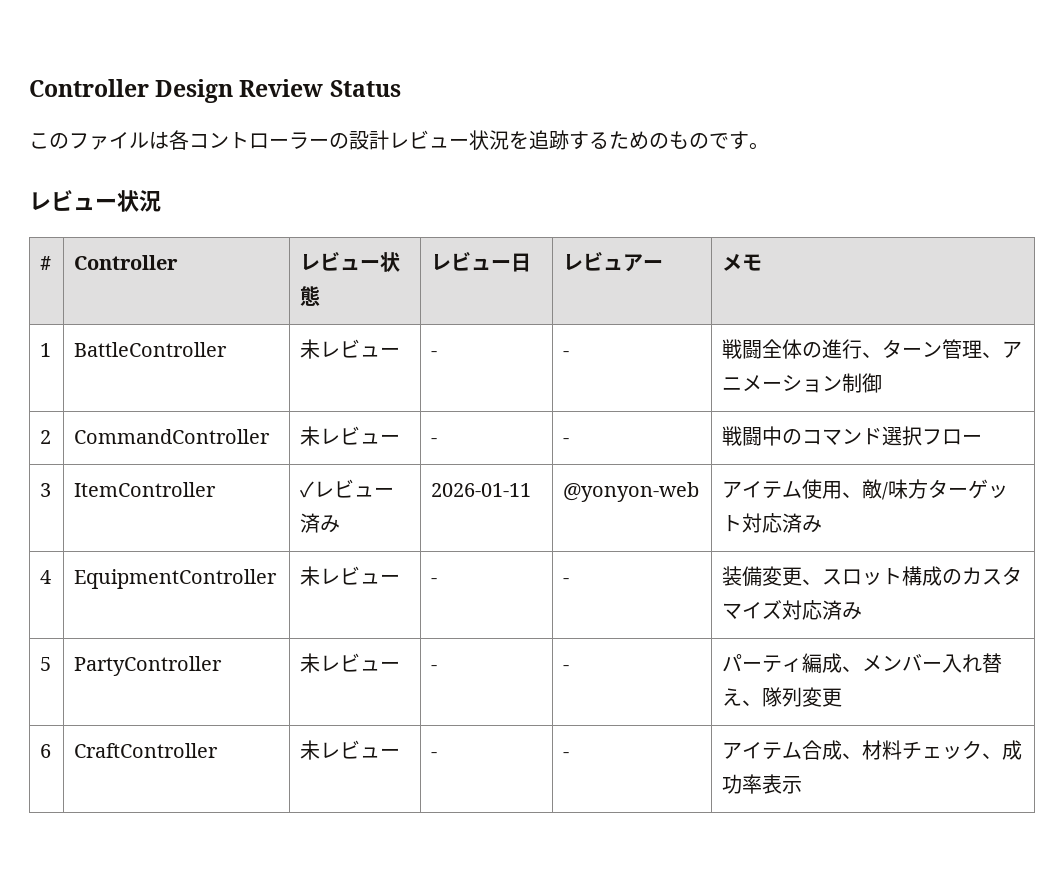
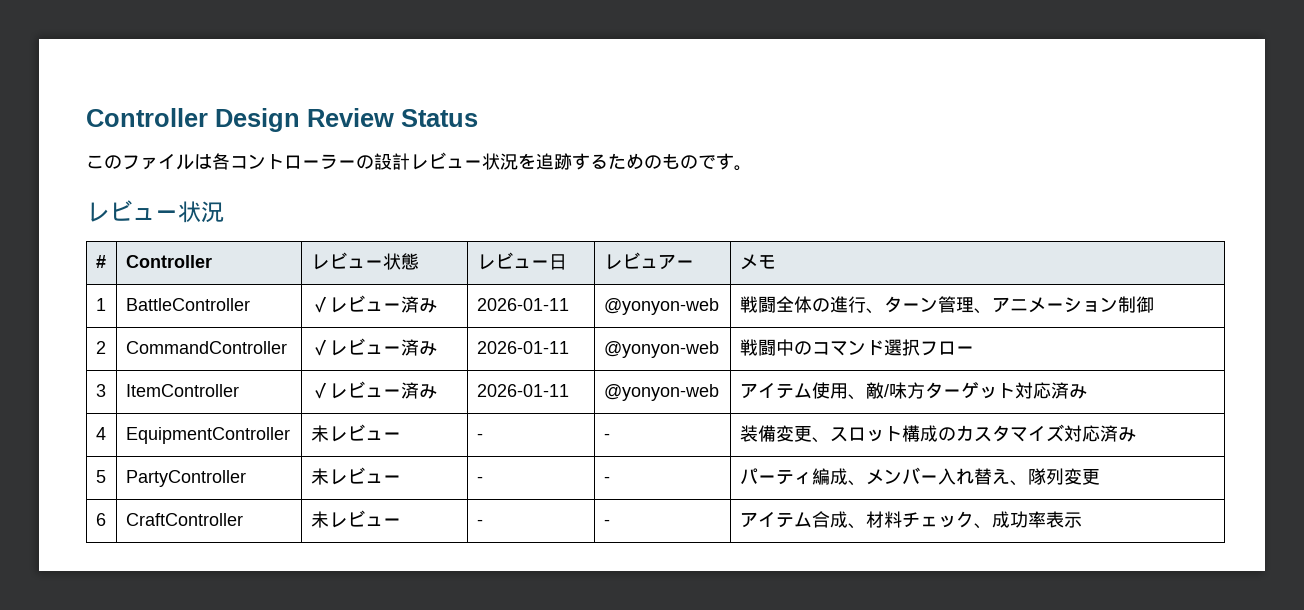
[300,339,401,359] [431,351,438,357] [563,351,570,357] 未レビュー | - | - -> [310,295,437,313] [476,298,569,311] [603,298,719,315] ✓レビュー済み | 2026-01-11 | @yonyon-web
[300,426,401,446] [431,438,438,444] [563,438,570,444] 未レビュー | - | - -> [310,338,437,356] [476,341,569,354] [603,341,719,358] ✓レビュー済み | 2026-01-11 | @yonyon-web

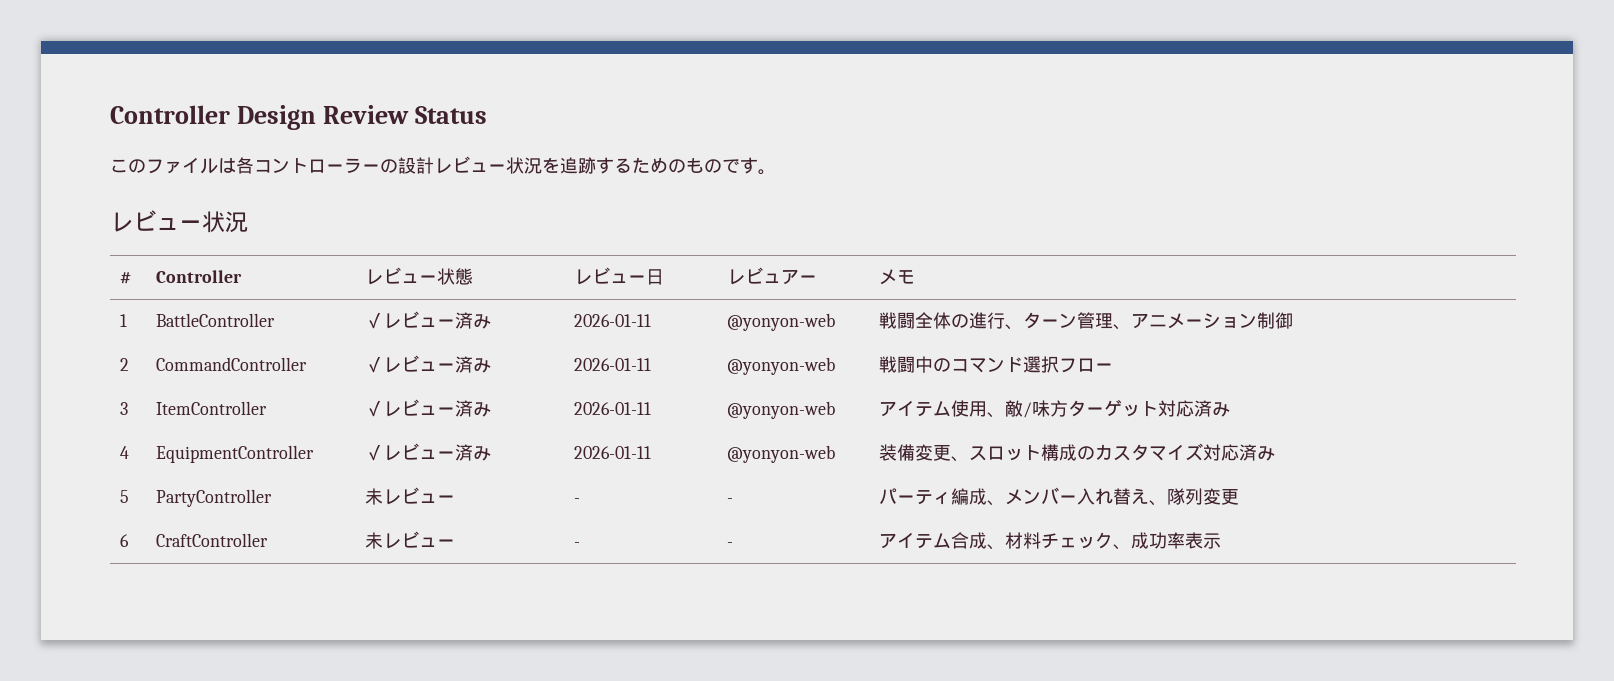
[310,424,401,442] [476,433,483,440] [603,433,610,440] 未レビュー | - | - -> [364,443,491,461] [573,446,651,459] [726,445,835,463] ✓レビュー済み | 2026-01-11 | @yonyon-web

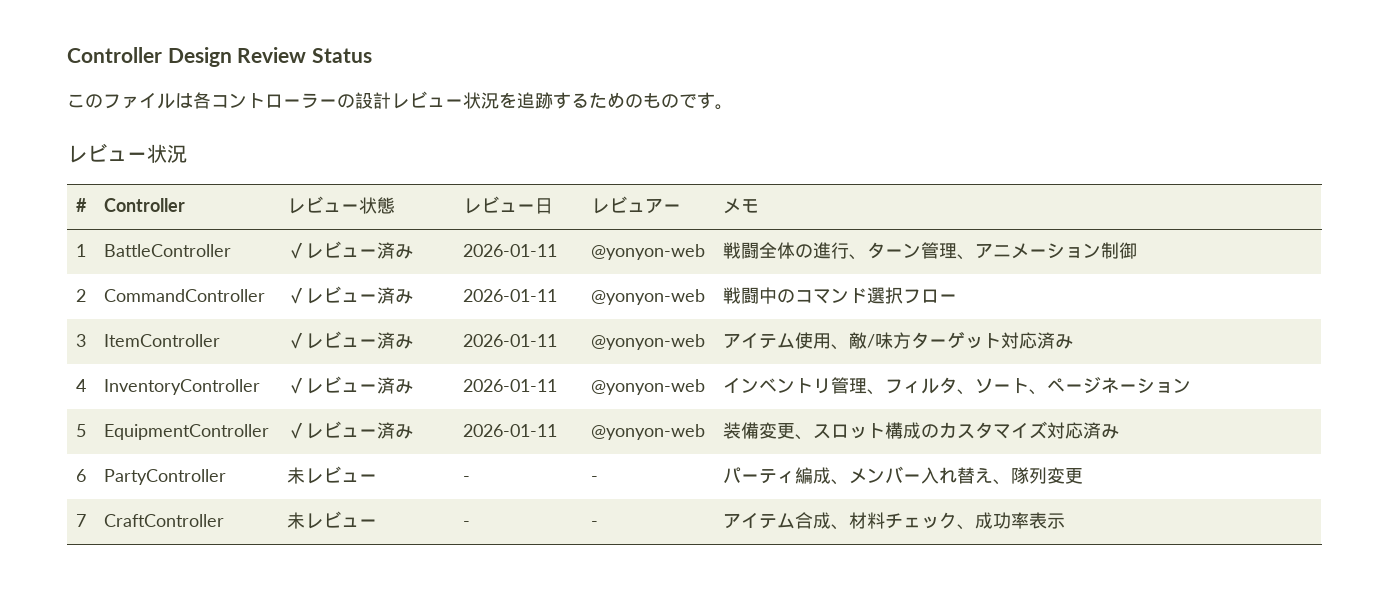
(129, 452) none -> [103,379,260,395] [286,376,413,394] [462,379,557,392] [590,379,705,395] [722,377,1191,395] [75,424,86,437] | InventoryController | ✓レビュー済み | 2026-01-11 | @yonyon-web | インベントリ管理、フィルタ、ソート、ページネーション // 5
[119,490,129,503] 5 -> [75,469,86,482] 6
[119,534,129,547] 6 -> [75,514,86,527] 7

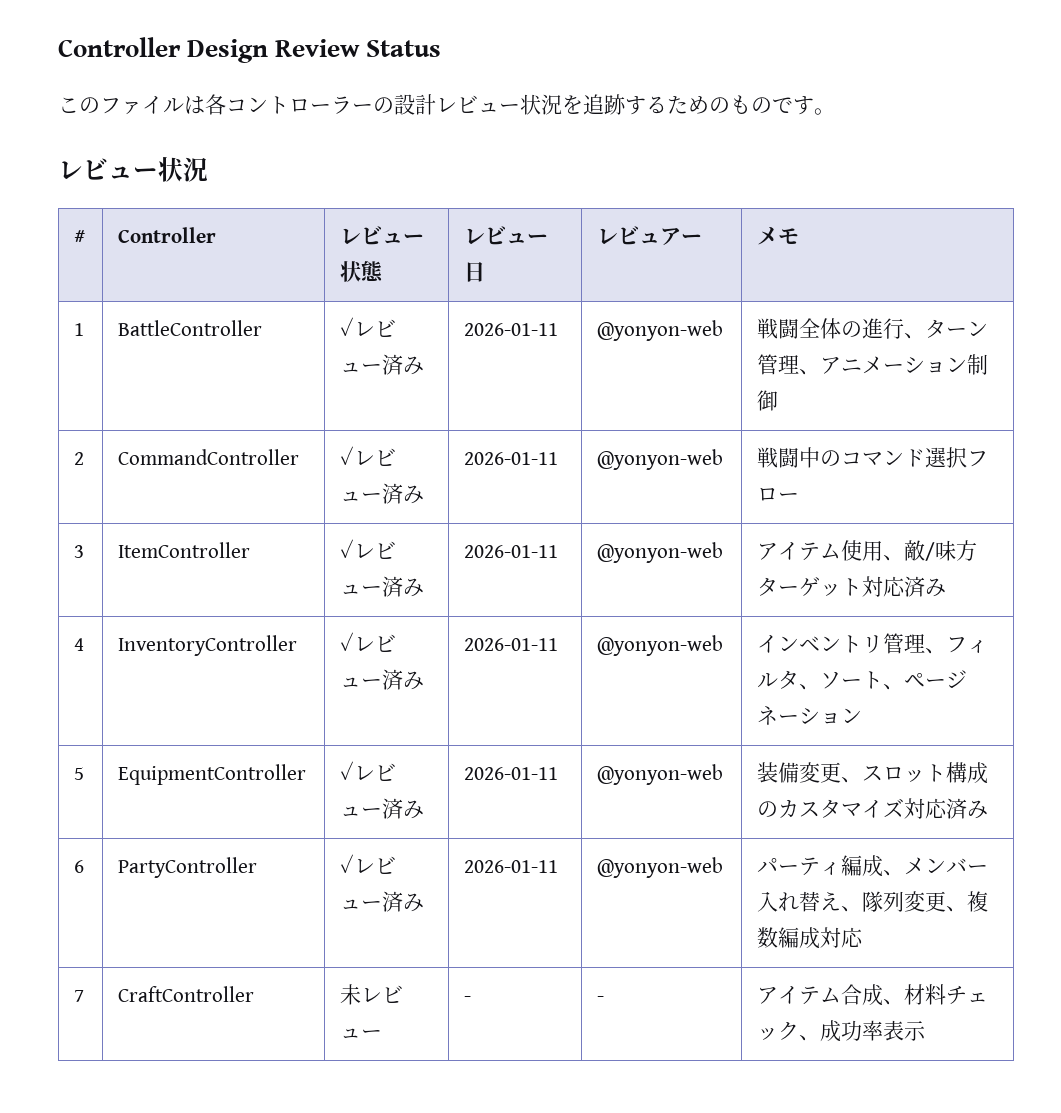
[286,466,377,484] [462,476,470,482] [590,476,598,482] 未レビュー | - | - -> [340,854,397,874] [340,891,425,912] [464,860,559,873] [597,857,724,878] ✓レビュー済み | 2026-01-11 | @yonyon-web
(1083, 476) none -> [946,891,989,912] [757,927,864,949] 、複数編成対応

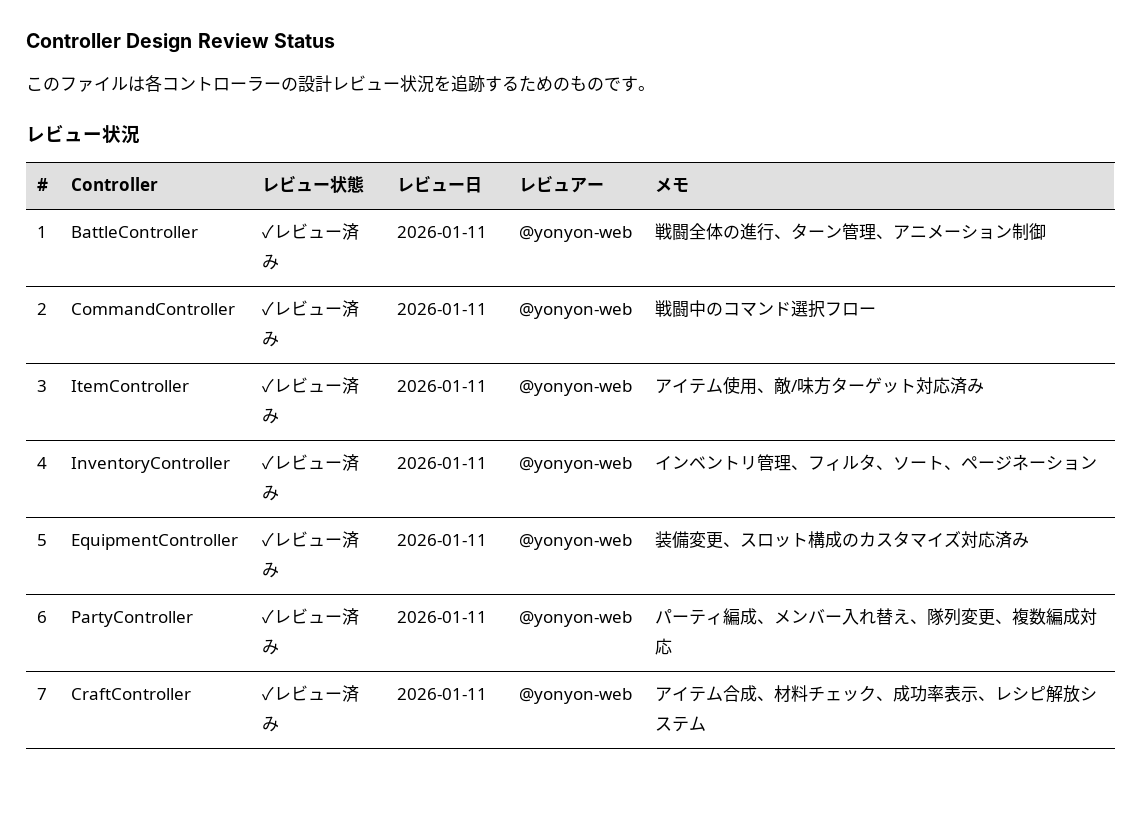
[340,984,404,1005] [340,1028,383,1038] [464,996,472,1002] [597,996,605,1002] 未レビュー | - | - -> [262,685,360,702] [262,716,280,732] [397,688,488,700] [519,688,633,704] ✓レビュー済み | 2026-01-11 | @yonyon-web
(927, 1031) none -> [978,685,1098,703] [655,716,707,732] 、レシピ解放システム

